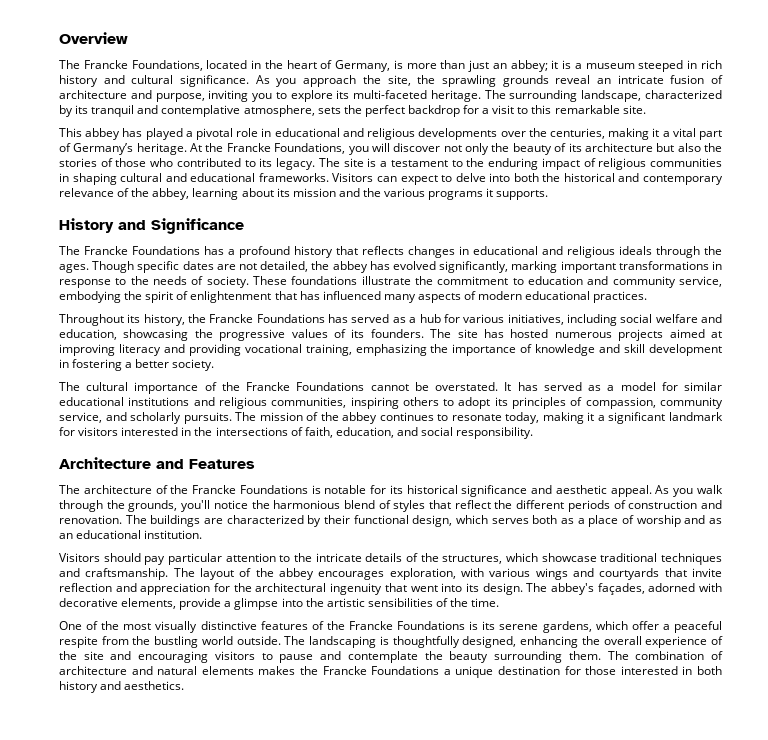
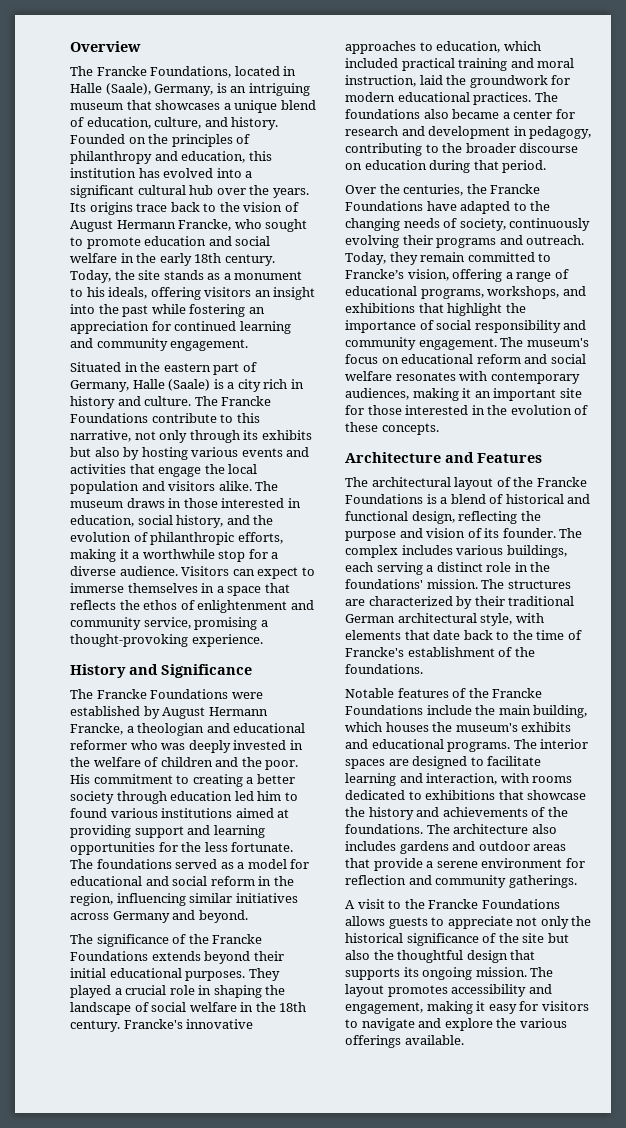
[264,60,723,72] [59,75,723,87] [59,90,722,102] [59,105,646,117] [59,128,723,140] [59,143,722,155] [59,158,722,170] [59,173,723,185] [59,188,549,200] the heart of Germany, is more than just an abbey; it is a museum steeped in rich history and cultural significance. As you approach the site, the sprawling grounds reveal an intricate fusion of architecture and purpose, inviting you to explore its multi-faceted heritage. The surrounding landscape, characterized by its tranquil and contemplative atmosphere, sets the perfect backdrop for a visit to this remarkable site. // This abbey has played a pivotal role in educational and religious developments over the centuries, making it a vital part of Germany’s heritage. At the Francke Foundations, you will discover not only the beauty of its architecture but also the stories of those who contributed to its legacy. The site is a testament to the enduring impact of religious communities in shaping cultural and educational frameworks. Visitors can expect to delve into both the historical and contemporary relevance of the abbey, learning about its mission and the various programs it supports. -> [70,83,310,96] [70,100,316,113] [70,117,279,130] [70,134,251,147] [70,151,272,164] [70,168,253,178] [70,185,309,198] [70,202,299,215] [70,219,308,232] [70,236,271,249] [70,253,275,266] [70,270,303,283] [70,287,316,300] [70,304,265,317] [70,321,291,334] [70,338,249,351] [70,362,257,375] [70,379,304,392] [70,396,272,409] [70,413,260,423] [70,430,312,443] [70,447,310,460] [70,464,258,477] [70,481,279,494] [70,498,301,508] [70,515,274,528] [70,532,283,545] [70,549,279,562] [70,566,315,579] [70,583,290,596] [70,600,314,613] [70,617,268,630] [70,634,263,647] Halle (Saale), Germany, is an intriguing museum that showcases a unique blend of education, culture, and history. Founded on the principles of philanthropy and education, this institution has evolved into a significant cultural hub over the years. Its origins trace back to the vision of August Hermann Francke, who sought to promote education and social welfare in the early 18th century. Today, the site stands as a monument to his ideals, offering visitors an insight into the past while fostering an appreciation for continued learning and community engagement. // Situated in the eastern part of Germany, Halle (Saale) is a city rich in history and culture. The Francke Foundations contribute to this narrative, not only through its exhibits but also by hosting various events and activities that engage the local population and visitors alike. The museum draws in those interested in education, social history, and the evolution of philanthropic efforts, making it a worthwhile stop for a diverse audience. Visitors can expect to immerse themselves in a space that reflects the ethos of enlightenment and community service, promising a thought-provoking experience.
[204,246,722,258] [59,261,722,273] [59,276,723,288] [59,291,648,303] [59,314,723,326] [59,329,722,341] [59,344,722,356] [59,359,215,371] [59,382,538,394] has a profound history that reflects changes in educational and religious ideals through the ages. Though specific dates are not detailed, the abbey has evolved significantly, marking important transformations in response to the needs of society. These foundations illustrate the commitment to education and community service, embodying the spirit of enlightenment that has influenced many aspects of modern educational practices. // Throughout its history, the Francke Foundations has served as a hub for various initiatives, including social welfare and education, showcasing the progressive values of its founders. The site has hosted numerous projects aimed at improving literacy and providing vocational training, emphasizing the importance of knowledge and skill development in fostering a better society. // The cultural importance of the Francke Foundations cannot be overstated. It has -> [231,692,263,699] [70,706,268,719] [70,723,306,736] [70,740,303,753] [70,757,299,770] [70,774,295,787] [70,791,298,804] [70,808,290,818] [70,825,265,838] [70,842,294,855] [70,859,172,869] were established by August Hermann Francke, a theologian and educational reformer who was deeply invested in the welfare of children and the poor. His commitment to creating a better society through education led him to found various institutions aimed at providing support and learning opportunities for the less fortunate. The foundations
[684,382,723,391] [59,397,723,409] [59,412,723,424] [59,427,534,439] similar educational institutions and religious communities, inspiring others to adopt its principles of compassion, community service, and scholarly pursuits. The mission of the abbey continues to resonate today, making it a significant landmark for visitors interested in the intersections of faith, education, and social responsibility. -> [70,876,294,886] [70,893,298,906] [70,910,248,923] [70,934,263,947] [70,951,284,964] [70,968,280,981] [70,985,286,998] [70,1002,307,1015] [70,1019,254,1032] [345,41,541,54] [345,58,575,71] [345,75,571,88] [345,92,558,105] [345,109,575,119] [345,126,592,139] [345,143,579,156] [345,160,547,173] [345,184,541,196] [345,201,551,214] [345,218,591,231] [345,235,585,248] [345,252,552,265] [345,269,569,282] [345,286,586,299] [345,303,526,316] [345,320,587,333] [345,337,589,350] [345,354,586,364] [345,371,580,384] [345,388,582,401] [345,405,589,415] [345,422,439,435] educational and social reform in the region, influencing similar initiatives across Germany and beyond. // The significance of the Francke Foundations extends beyond their initial educational purposes. They played a crucial role in shaping the landscape of social welfare in the 18th century. Francke's innovative approaches to education, which included practical training and moral instruction, laid the groundwork for modern educational practices. The foundations also became a center for research and development in pedagogy, contributing to the broader discourse on education during that period. // Over the centuries, the Francke Foundations have adapted to the changing needs of society, continuously evolving their programs and outreach. Today, they remain committed to Francke’s vision, offering a range of educational programs, workshops, and exhibitions that highlight the importance of social responsibility and community engagement. The museum's focus on educational reform and social welfare resonates with contemporary audiences, making it an important site for those interested in the evolution of these concepts.
[83,485,723,497] [59,500,722,512] [59,515,722,527] [59,530,203,539] [59,553,722,565] [59,568,723,580] [59,583,722,595] [59,598,500,610] [59,621,257,633] architecture of the Francke Foundations is notable for its historical significance and aesthetic appeal. As you walk through the grounds, you'll notice the harmonious blend of styles that reflect the different periods of construction and renovation. The buildings are characterized by their functional design, which serves both as a place of worship and as an educational institution. // Visitors should pay particular attention to the intricate details of the structures, which showcase traditional techniques and craftsmanship. The layout of the abbey encourages exploration, with various wings and courtyards that invite reflection and appreciation for the architectural ingenuity that went into its design. The abbey's façades, adorned with decorative elements, provide a glimpse into the artistic sensibilities of the time. // One of the most visually distinctive -> [371,477,587,490] [345,494,591,504] [345,511,541,524] [345,528,583,541] [345,545,567,558] [345,562,551,575] [345,579,571,589] [345,596,575,609] [345,613,544,626] [345,630,582,640] [345,647,535,657] [345,664,423,674] [345,688,394,698] architectural layout of the Francke Foundations is a blend of historical and functional design, reflecting the purpose and vision of its founder. The complex includes various buildings, each serving a distinct role in the foundations' mission. The structures are characterized by their traditional German architectural style, with elements that date back to the time of Francke's establishment of the foundations. // Notable
[469,621,722,633] [59,636,723,648] [59,651,723,663] [59,666,723,678] [59,681,185,693] is its serene gardens, which offer a peaceful respite from the bustling world outside. The landscaping is thoughtfully designed, enhancing the overall experience of the site and encouraging visitors to pause and contemplate the beauty surrounding them. The combination of architecture and natural elements makes the Francke Foundations a unique destination for those interested in both history and aesthetics. -> [426,705,588,718] [345,722,572,732] [345,739,589,752] [345,756,542,769] [345,773,573,786] [345,790,587,800] [345,807,568,820] [345,824,557,834] [345,841,567,854] [345,858,585,871] [345,875,577,888] [345,899,560,909] [345,916,592,929] [345,933,569,946] [345,950,536,963] [345,967,554,980] [345,984,552,997] [345,1001,589,1014] [345,1018,567,1031] [345,1035,464,1048] include the main building, which houses the museum's exhibits and educational programs. The interior spaces are designed to facilitate learning and interaction, with rooms dedicated to exhibitions that showcase the history and achievements of the foundations. The architecture also includes gardens and outdoor areas that provide a serene environment for reflection and community gatherings. // A visit to the Francke Foundations allows guests to appreciate not only the historical significance of the site but also the thoughtful design that supports its ongoing mission. The layout promotes accessibility and engagement, making it easy for visitors to navigate and explore the various offerings available.

